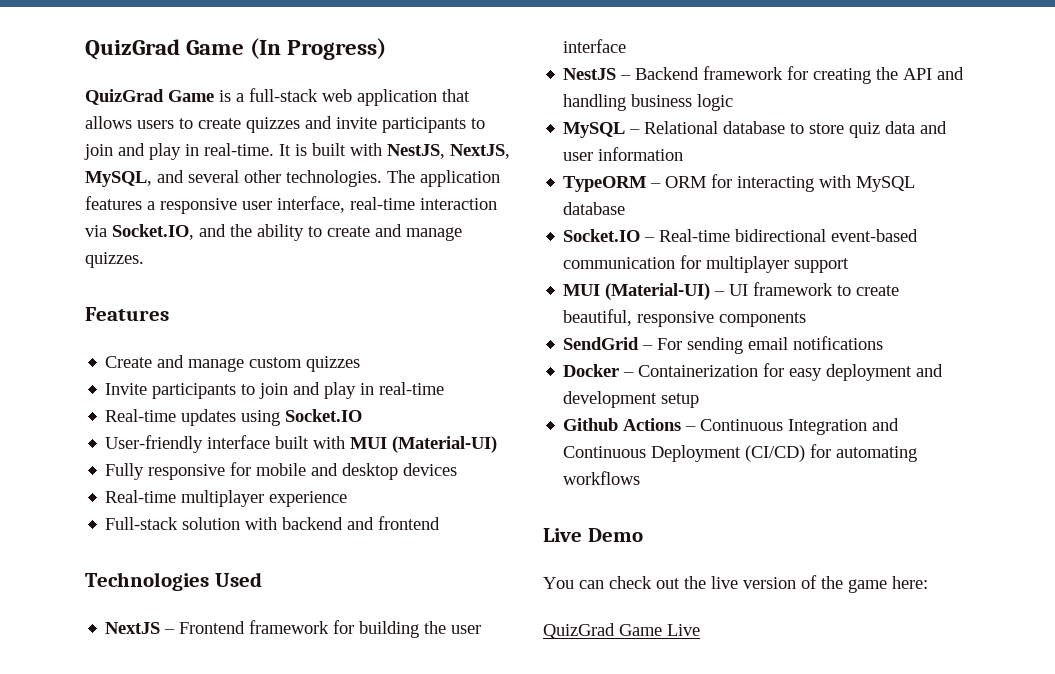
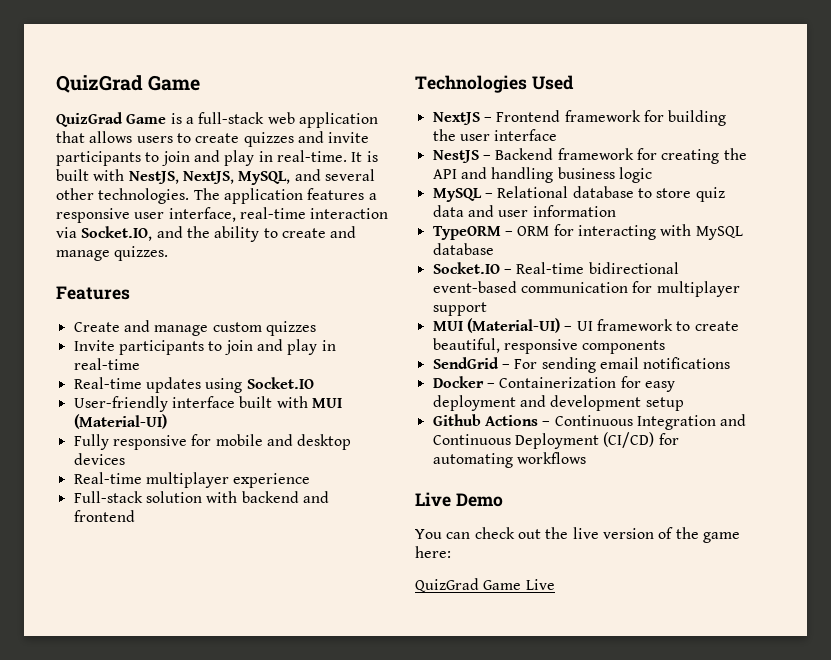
[85,38,387,60] QuizGrad Game (In Progress) -> [56,75,201,93] QuizGrad Game

